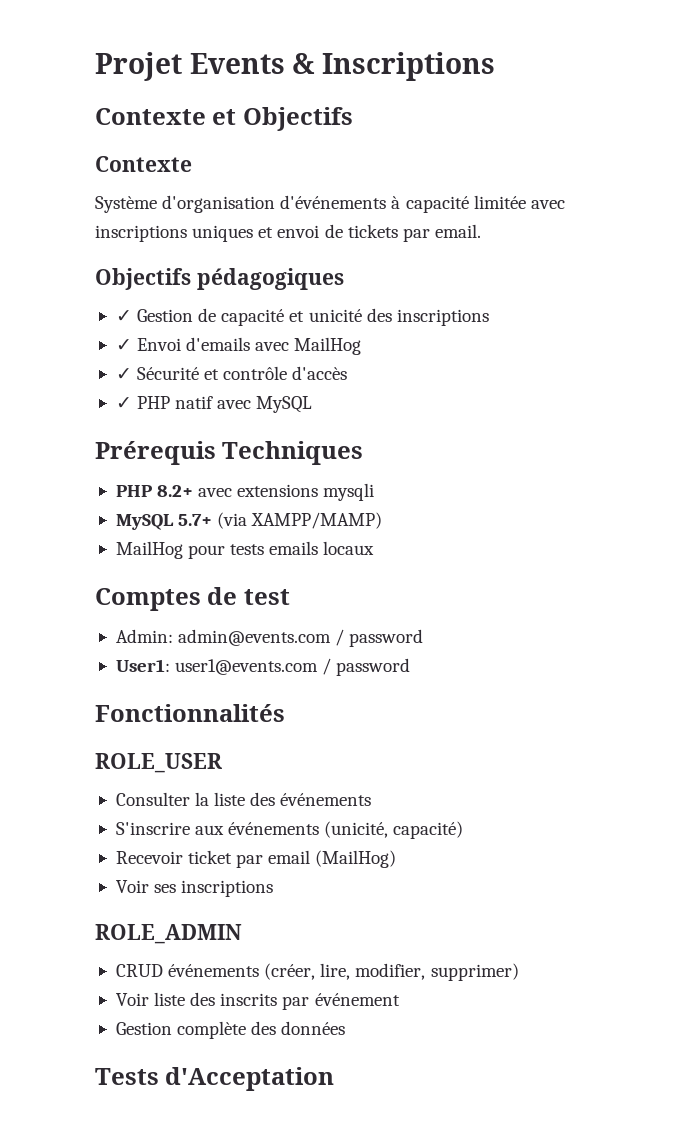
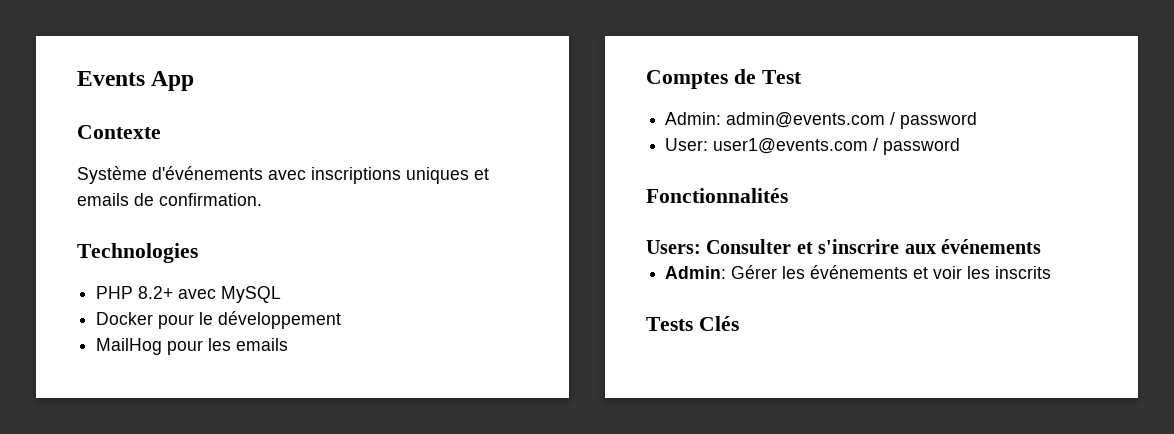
[95,52,495,81] [95,107,353,131] [95,156,192,172] [95,195,565,213] [95,224,481,242] [95,268,344,290] [115,308,489,326] [115,337,362,355] [115,366,348,380] [115,396,313,413] [95,441,364,465] [115,483,375,501] [115,512,383,530] Projet Events & Inscriptions // Contexte et Objectifs // Contexte // Système d'organisation d'événements à capacité limitée avec inscriptions uniques et envoi de tickets par email. // Objectifs pédagogiques // ✓ Gestion de capacité et unicité des inscriptions // ✓ Envoi d'emails avec MailHog // ✓ Sécurité et contrôle d'accès // ✓ PHP natif avec MySQL // Prérequis Techniques // PHP 8.2+ avec extensions mysqli // MySQL 5.7+ (via XAMPP/MAMP) -> [77,71,195,91] [77,125,161,139] [77,166,489,184] [77,193,262,206] [77,243,198,263] [96,286,282,303] [96,311,342,329] Events App // Contexte // Système d'événements avec inscriptions uniques et emails de confirmation. // Technologies // PHP 8.2+ avec MySQL // Docker pour le développement
[230,541,375,555] tests emails locaux -> [208,338,289,351] les emails
[243,589,290,605] test -> [761,70,802,84] Test
[115,659,170,672] User1: -> [665,138,709,151] User:
[95,753,222,773] [115,792,372,806] [115,821,464,839] [115,850,397,868] [115,880,274,897] [95,924,242,944] [115,963,519,981] [115,992,400,1010] [115,1021,346,1039] ROLE_USER // Consulter la liste des événements // S'inscrire aux événements (unicité, capacité) // Recevoir ticket par email (MailHog) // Voir ses inscriptions // ROLE_ADMIN // CRUD événements (créer, lire, modifier, supprimer) // Voir liste des inscrits par événement // Gestion complète des données -> [646,239,1041,254] [665,265,1052,279] Users: Consulter et s'inscrire aux événements // Admin: Gérer les événements et voir les inscrits
[165,1067,335,1091] d'Acceptation -> [698,316,739,331] Clés

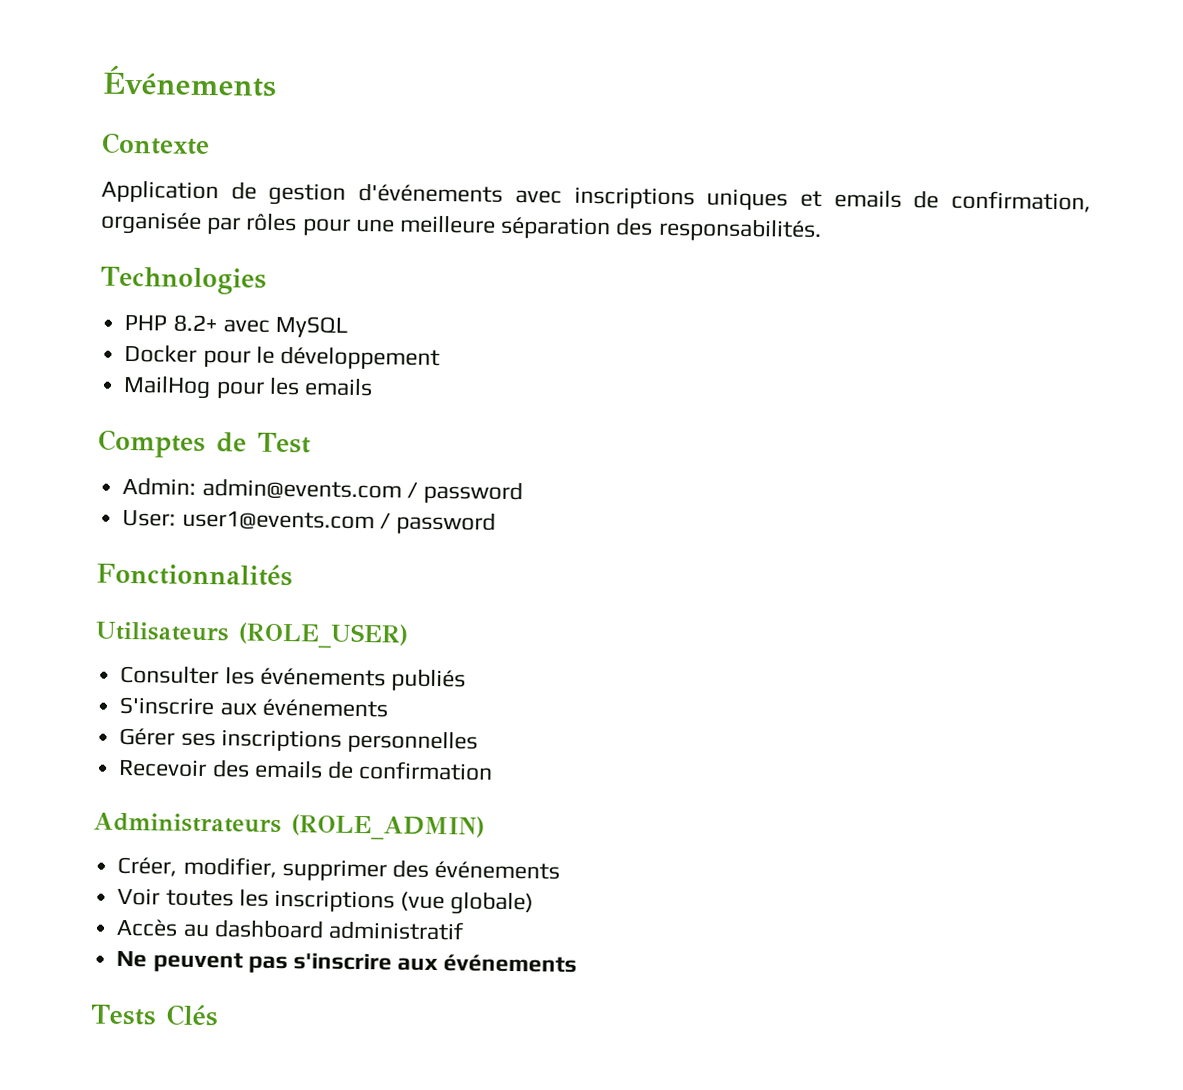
[77,71,195,91] Events App -> [102,65,277,97] Événements
[77,166,147,184] Système -> [101,179,347,206] Application de gestion
[159,193,262,206] confirmation. -> [951,190,1092,213] [100,211,822,242] confirmation, organisée par rôles pour une meilleure séparation des responsabilités.
[646,239,1041,254] [665,265,1052,279] Users: Consulter et s'inscrire aux événements // Admin: Gérer les événements et voir les inscrits -> [95,621,408,649] [120,664,466,692] [119,696,388,718] [119,727,478,754] [118,758,494,781] [93,812,485,841] [117,856,561,882] [117,887,535,916] [116,918,464,941] [116,950,578,974] Utilisateurs (ROLE_USER) // Consulter les événements publiés // S'inscrire aux événements // Gérer ses inscriptions personnelles // Recevoir des emails de confirmation // Administrateurs (ROLE_ADMIN) // Créer, modifier, supprimer des événements // Voir toutes les inscriptions (vue globale) // Accès au dashboard administratif // Ne peuvent pas s'inscrire aux événements

